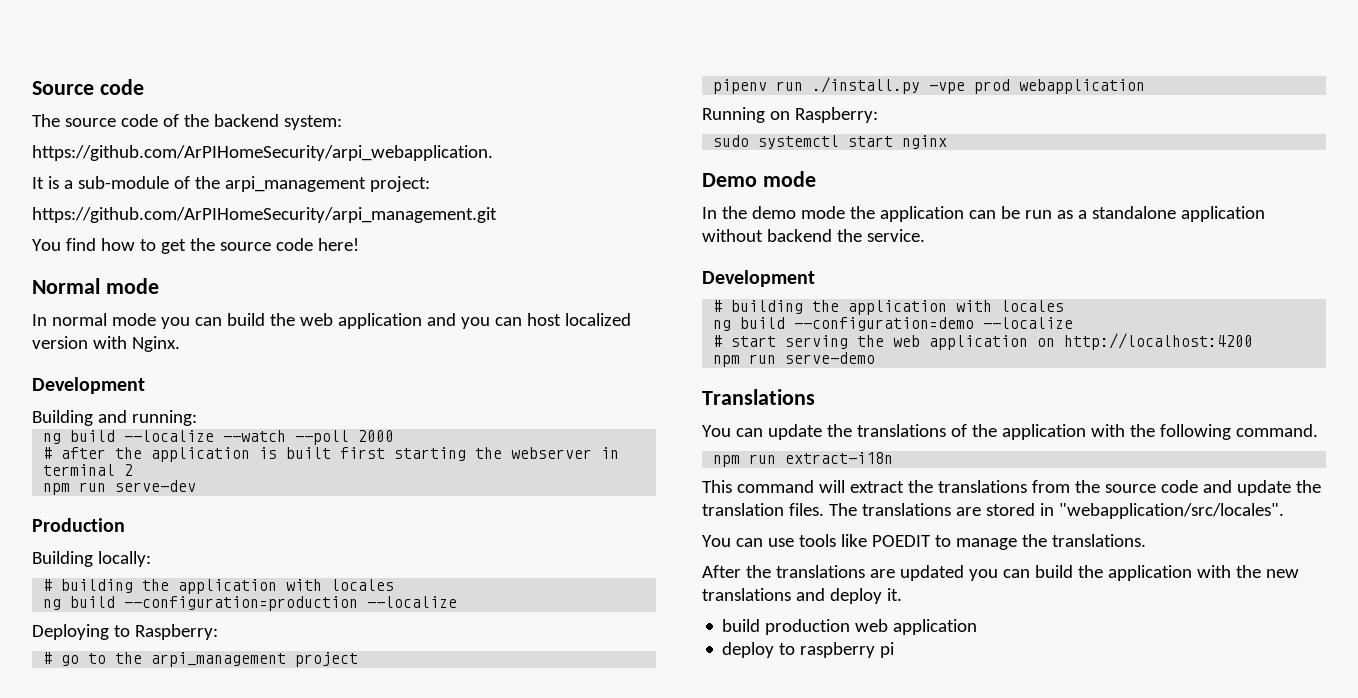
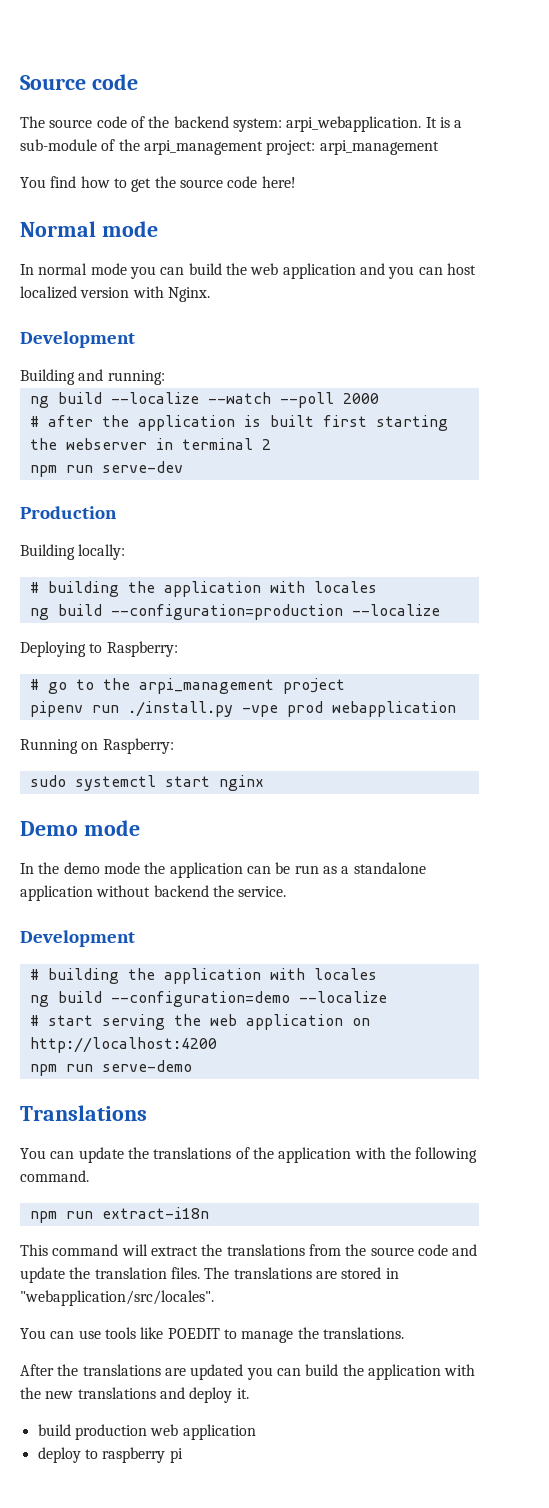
[32,145,493,161] // https://github.com/ArPIHomeSecurity/arpi_webapplication. // -> [286,116,422,132] arpi_webapplication.
[32,207,497,223] // https://github.com/ArPIHomeSecurity/arpi_management.git -> [319,140,439,155] arpi_management

